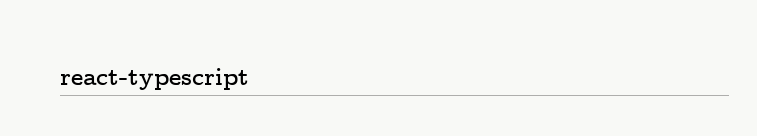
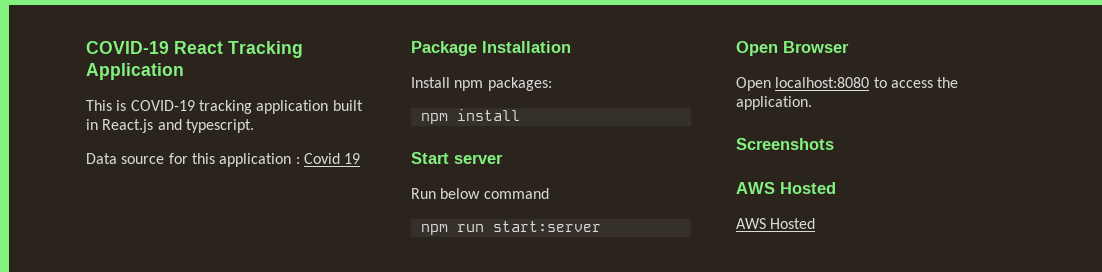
[60,68,249,90] react-typescript -> [86,41,303,58] [86,63,184,80] [86,100,363,114] [86,119,254,133] [86,153,361,167] [411,41,571,56] [411,77,552,91] [420,109,520,124] [411,152,503,164] [411,188,549,199] [420,221,601,235] [736,41,849,56] [736,77,959,91] [736,96,812,110] [736,138,834,150] [736,182,836,194] [736,218,816,229] COVID-19 React Tracking Application // This is COVID-19 tracking application built in React.js and typescript. // Data source for this application : Covid 19 // Package Installation // Install npm packages: // npm install // Start server // Run below command // npm run start:server // Open Browser // Open localhost:8080 to access the application. // Screenshots // AWS Hosted // AWS Hosted

